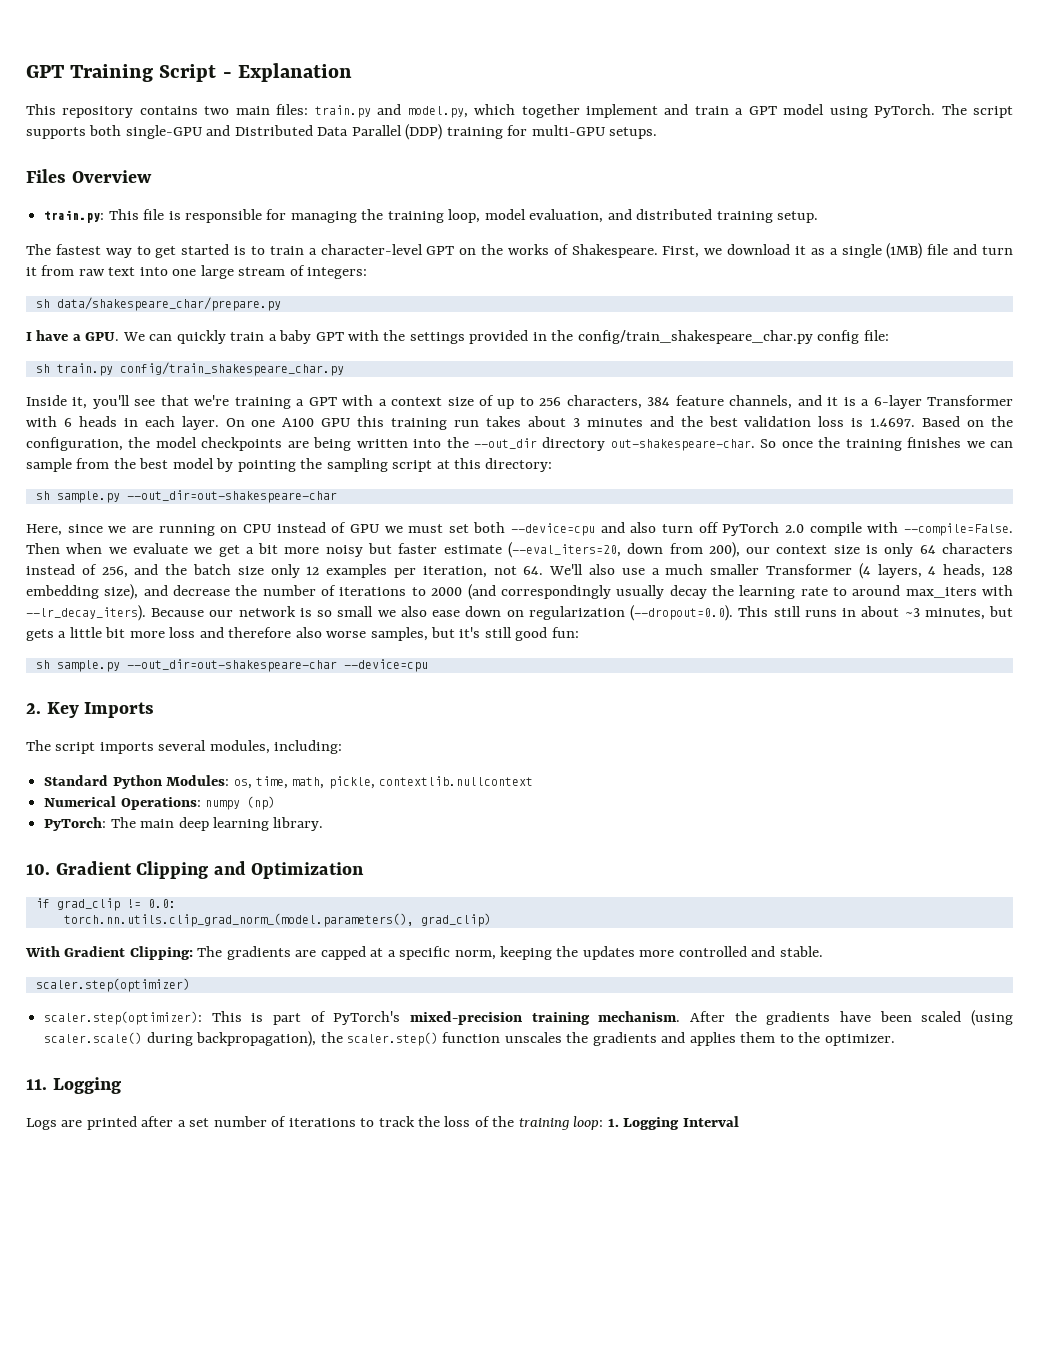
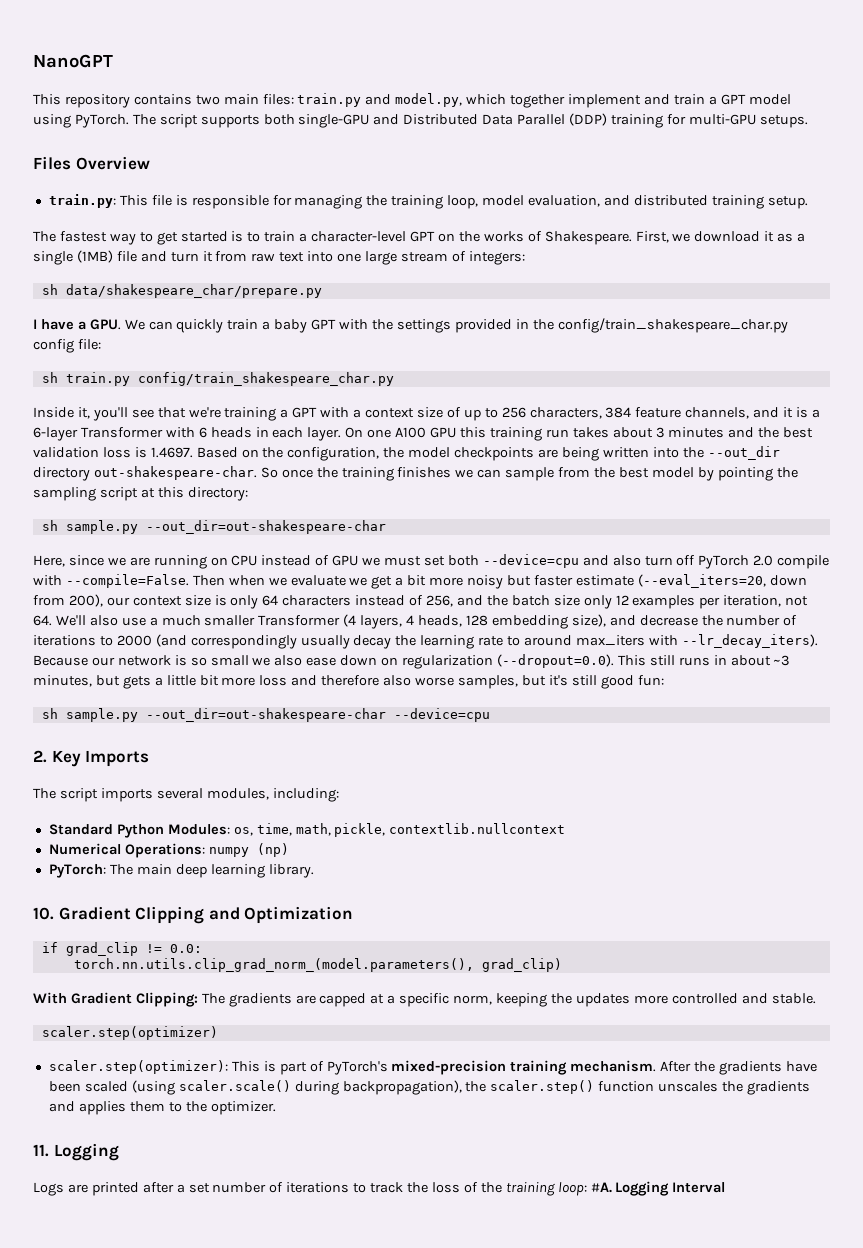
[26,63,352,82] GPT Training Script - Explanation -> [33,54,113,68] NanoGPT
[607,1118,619,1127] 1. -> [590,1182,612,1193] #A.

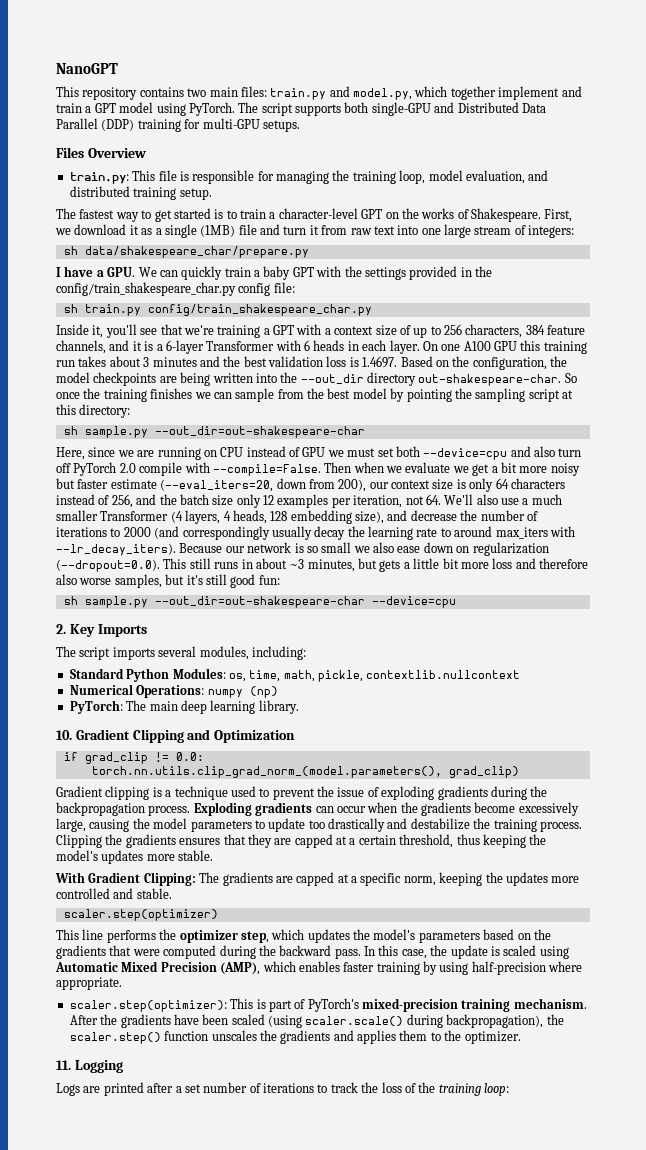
(562, 965) none -> [56,786,548,800] [56,802,579,816] [56,818,582,832] [56,834,547,848] [56,850,214,864] // Gradient clipping is a technique used to prevent the issue of exploding gradients during the backpropagation process. Exploding gradients can occur when the gradients become excessively large, causing the model parameters to update too drastically and destabilize the training process. Clipping the gradients ensures that they are capped at a certain threshold, thus keeping the model's updates more stable.
(218, 1033) none -> [56,929,551,943] [56,945,569,959] [55,961,583,975] [56,977,122,990] // This line performs the optimizer step, which updates the model's parameters based on the gradients that were computed during the backward pass. In this case, the update is scaled using Automatic Mixed Precision (AMP), which enables faster training by using half-precision where appropriate.
[590,1181,726,1196] #A. Logging Interval -> (509, 1089) none

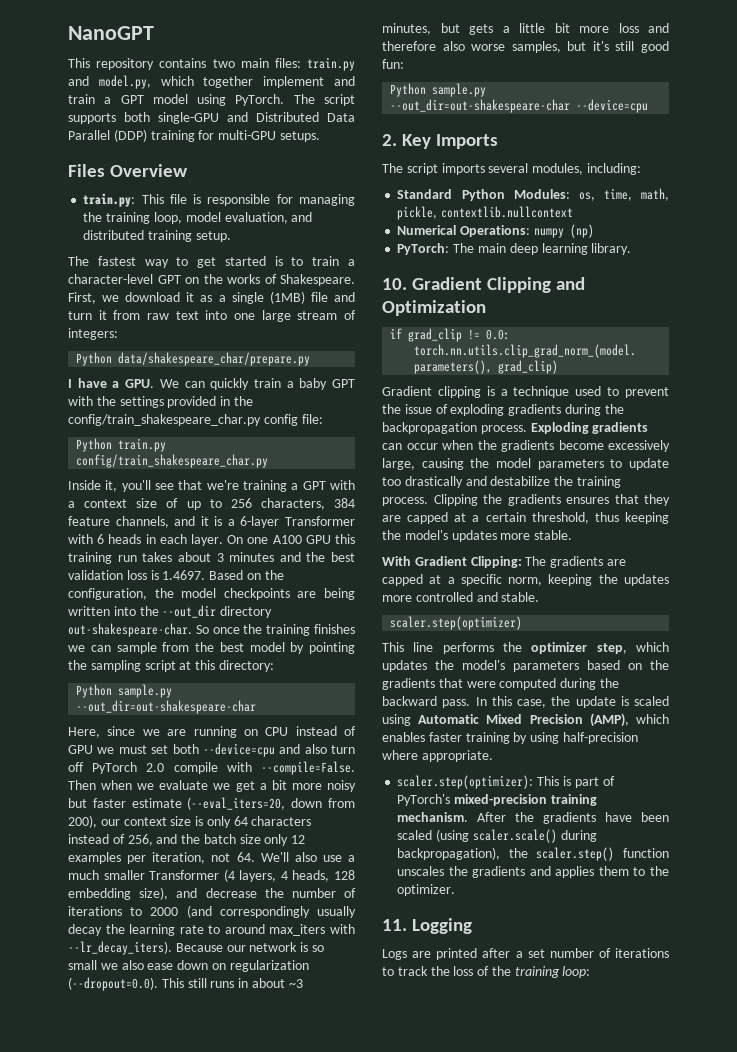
[63,246,78,255] sh -> [76,352,113,366] Python
[63,304,78,313] sh -> [76,438,113,452] Python
[63,426,78,435] sh -> [76,684,113,698] Python
[63,596,78,605] sh -> [390,83,427,97] Python

